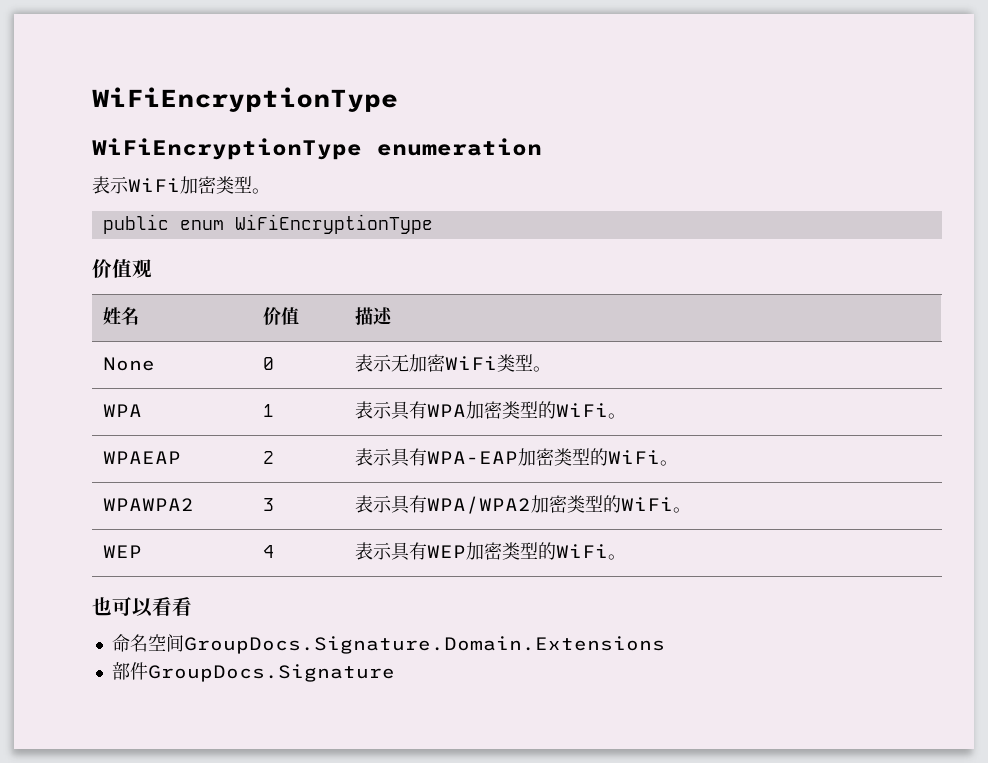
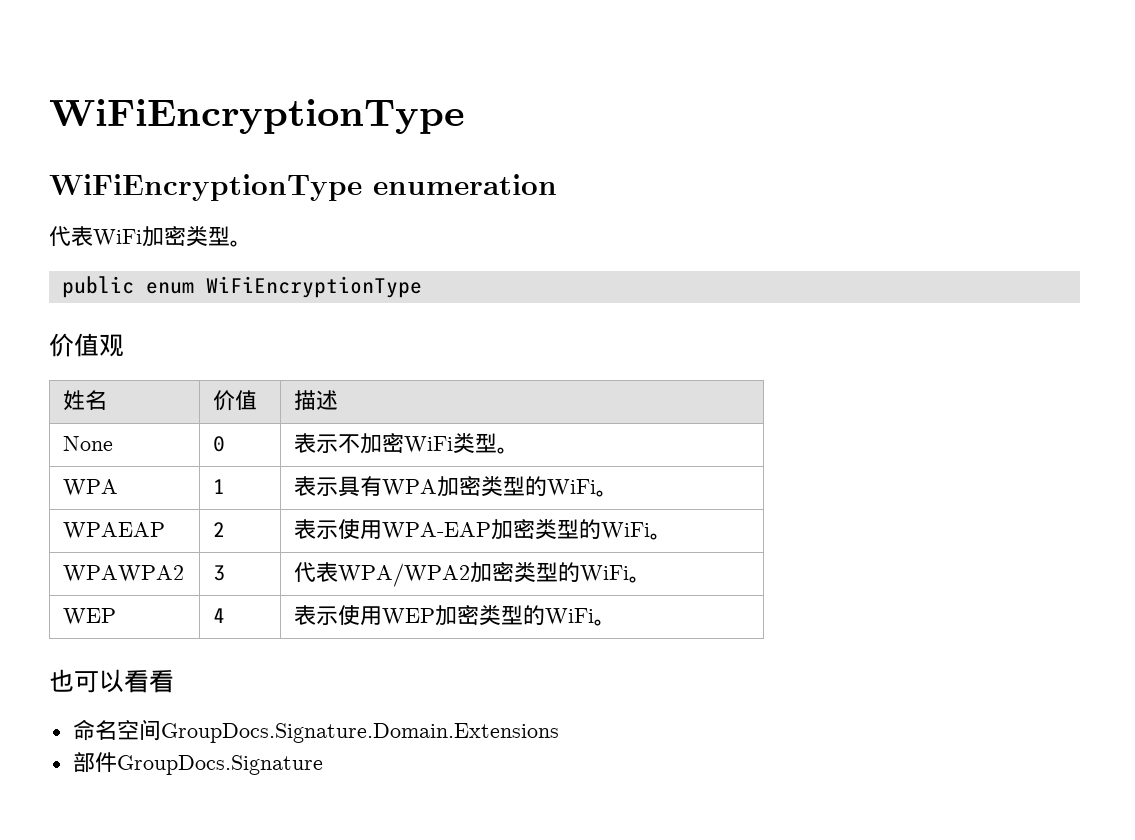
[92,176,129,194] 表示 -> [49,226,93,246] 代表
[390,354,409,372] 无 -> [338,434,361,453] 不
[390,448,427,467] 具有 -> [338,519,383,539] 使用
[354,495,427,514] 表示具有 -> [294,562,339,582] 代表
[390,542,427,561] 具有 -> [338,605,383,625] 使用

